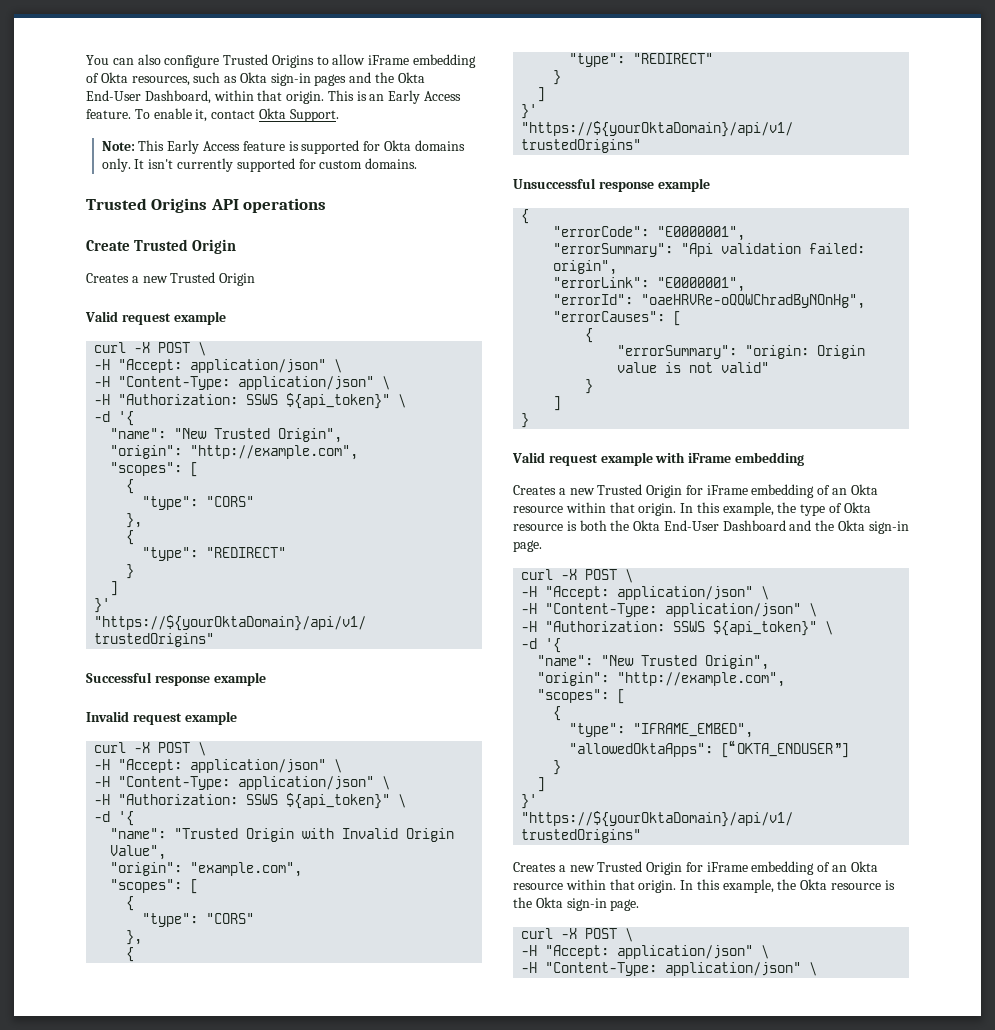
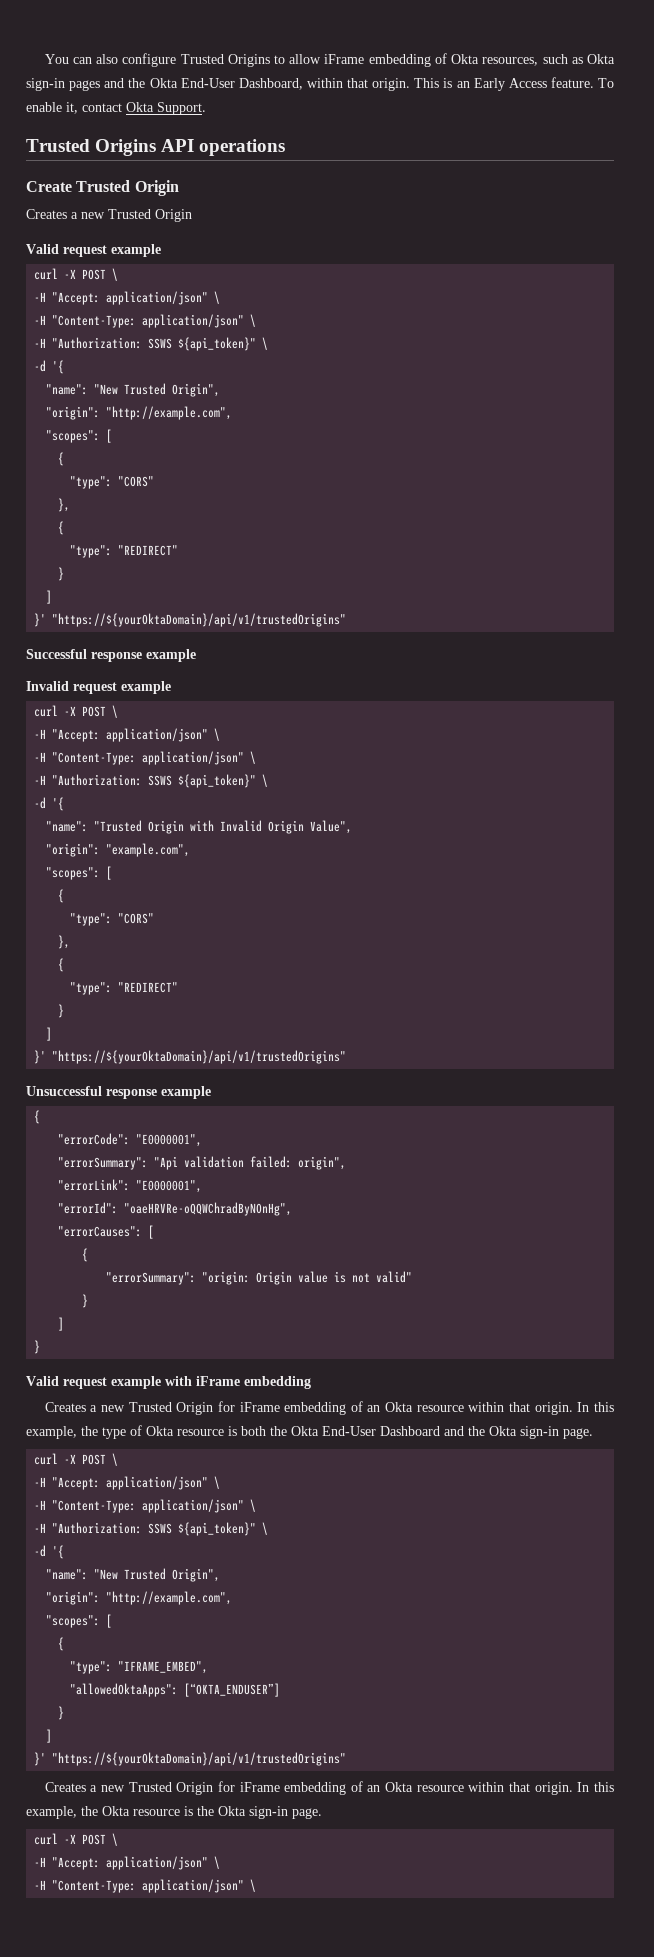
[101,140,465,154] [101,158,418,172] // Note: This Early Access feature is supported for Okta domains only. It isn't currently supported for custom domains. -> (206, 108) none

